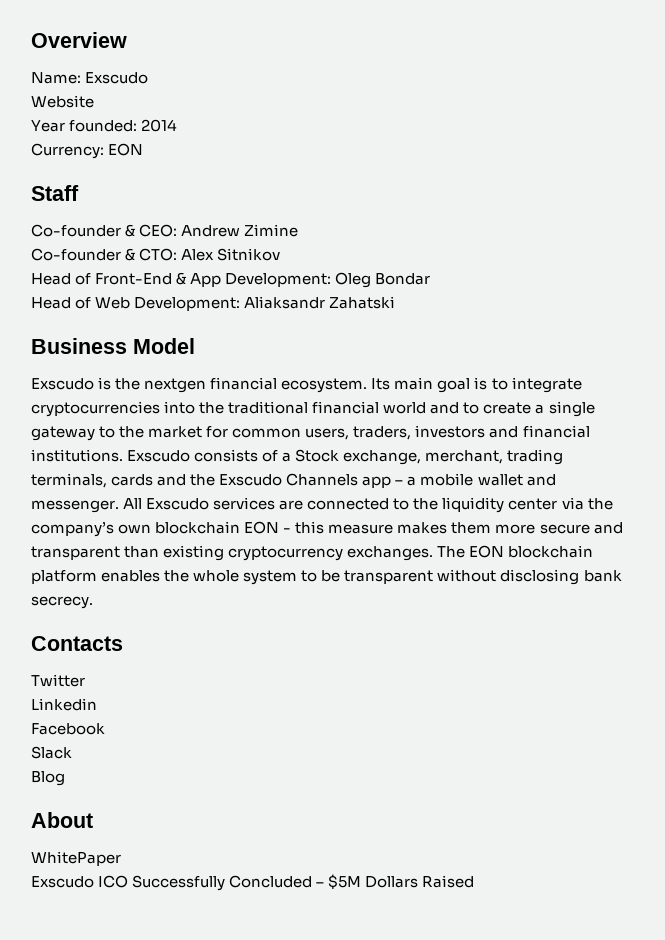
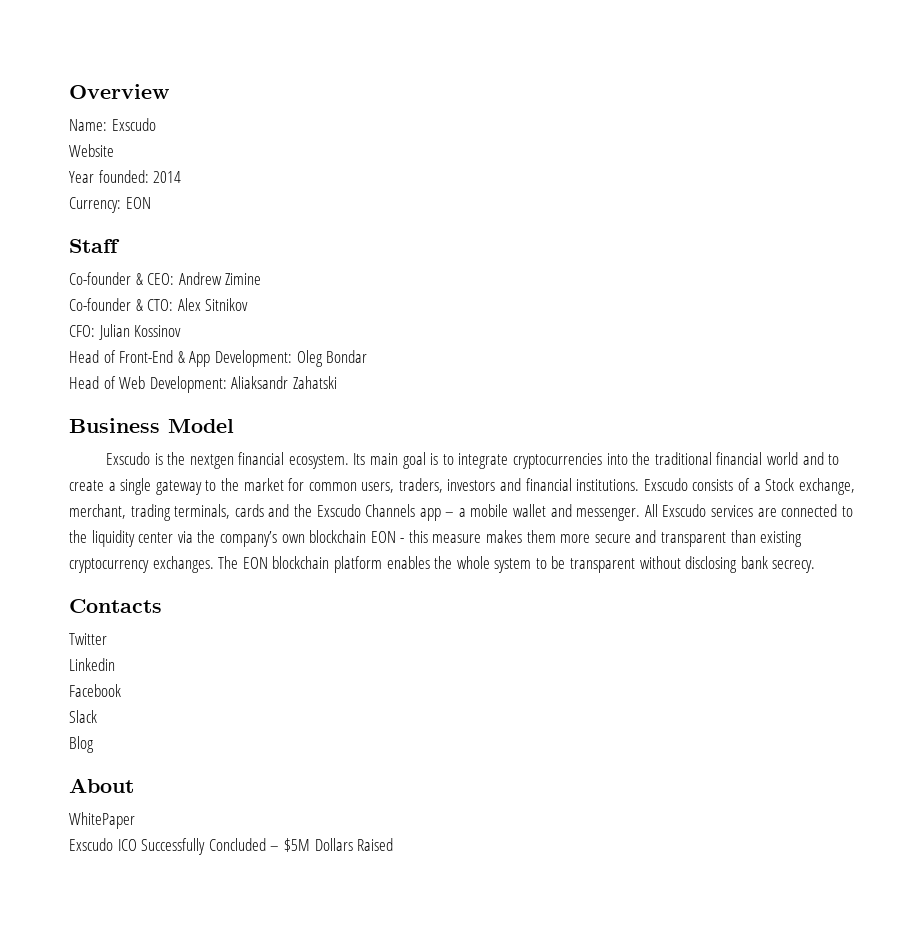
(281, 254) none -> [69,324,182,340] // CFO: Julian Kossinov

